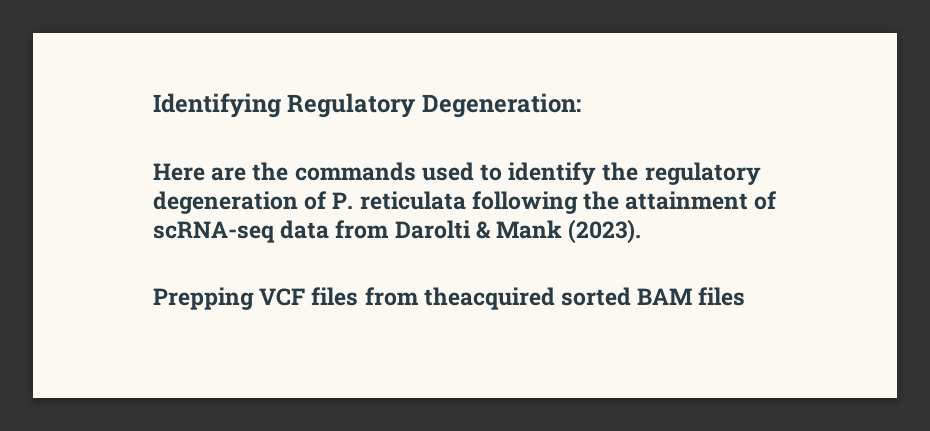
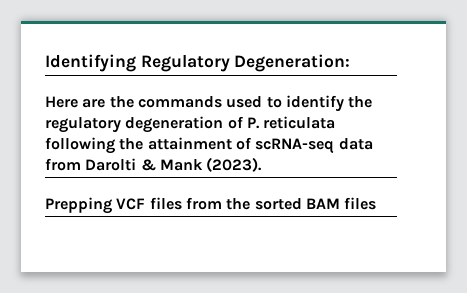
[423,287,555,310] theacquired -> [226,198,251,210] the

